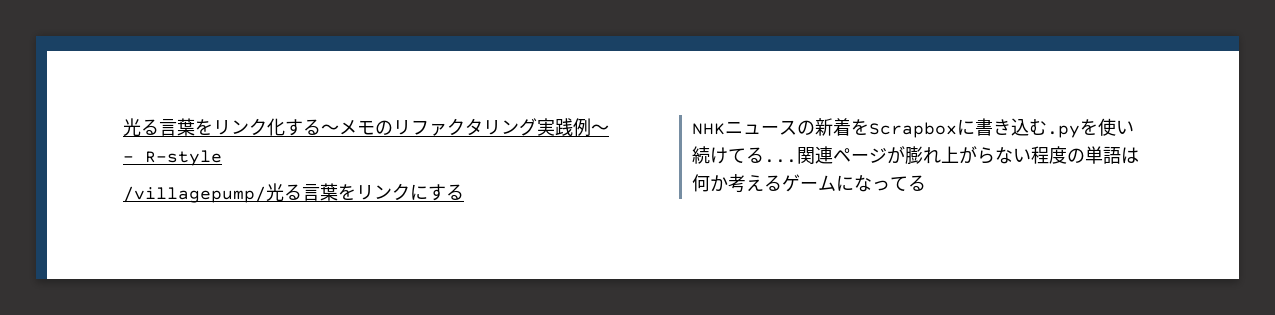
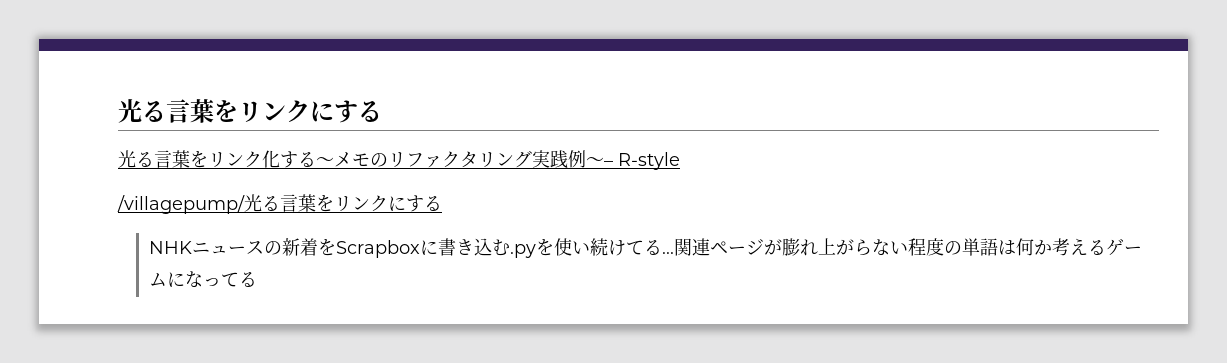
[123,118,267,137] 光る言葉をリンク -> [118,99,382,123] [118,150,262,168] 光る言葉をリンクにする // 光る言葉をリンク

